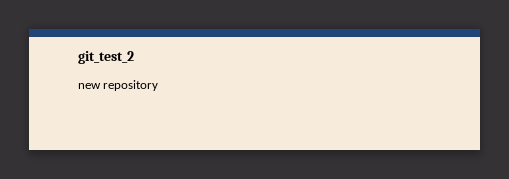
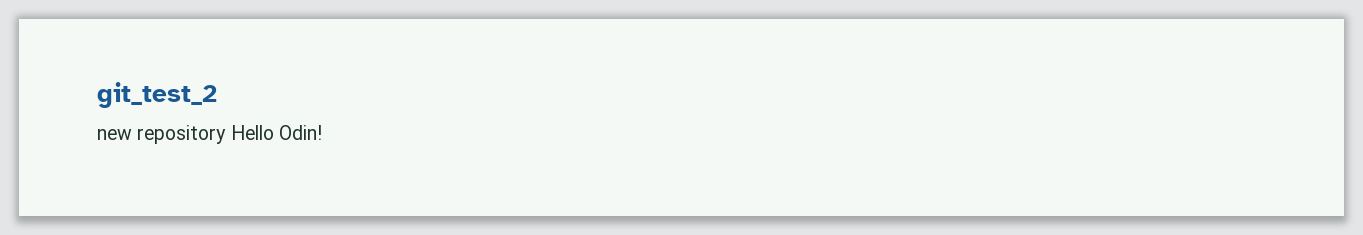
(159, 85) none -> [230,125,322,140] Hello Odin!

